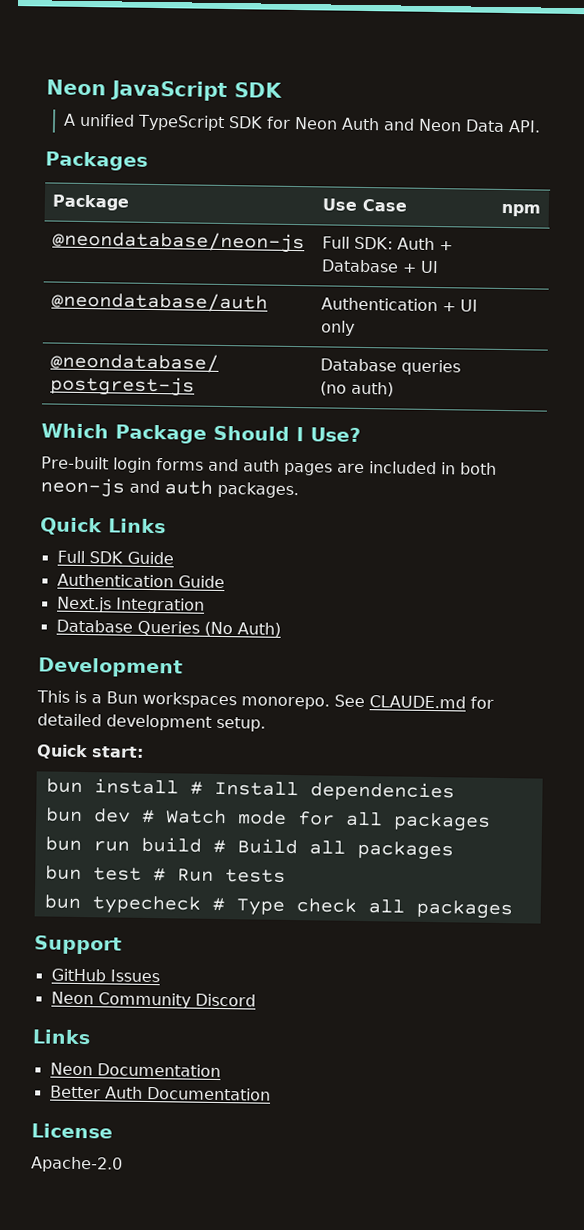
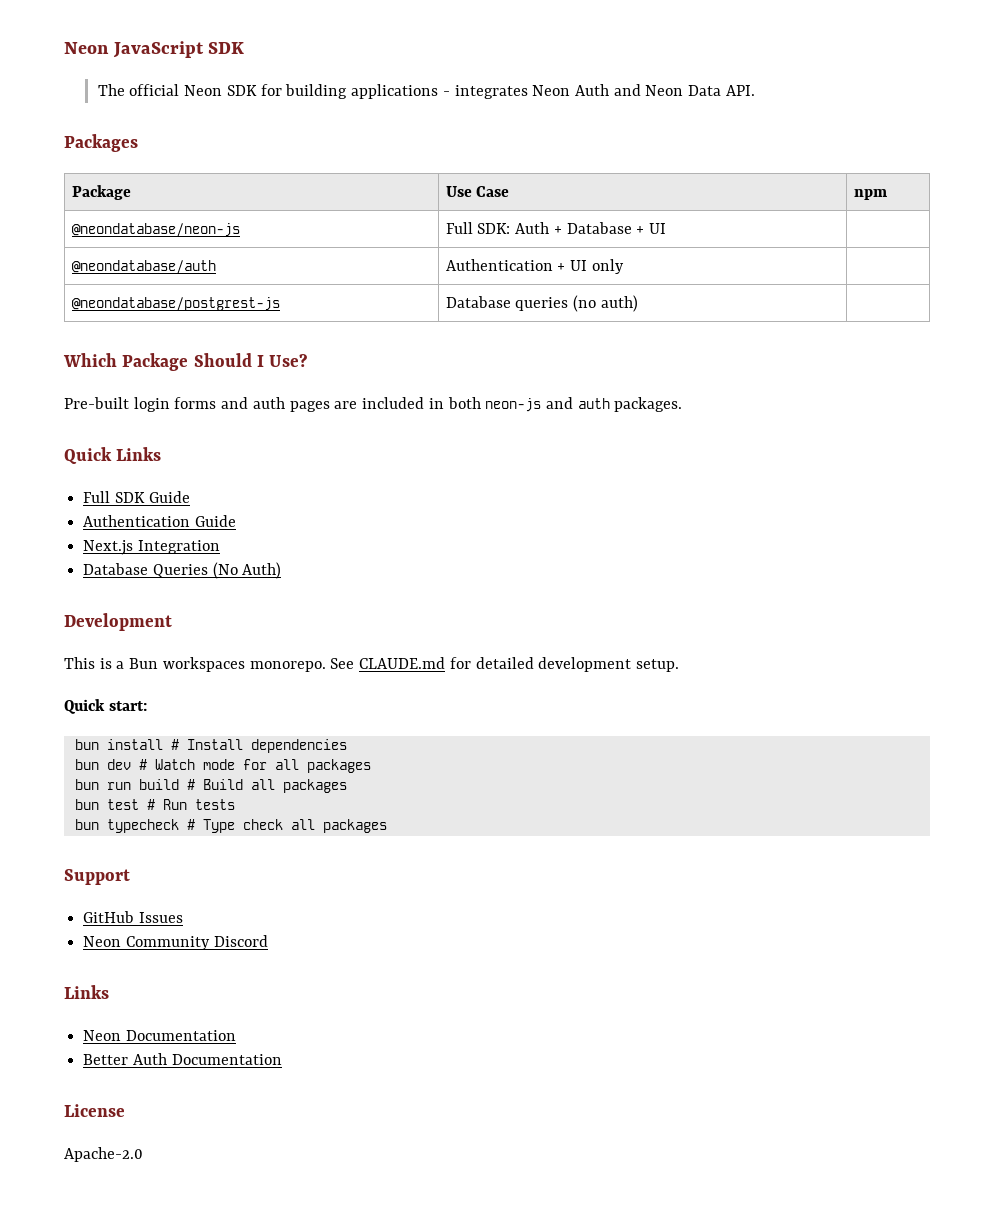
[63,113,292,131] A unified TypeScript SDK for -> [97,84,528,99] The official Neon SDK for building applications - integrates

